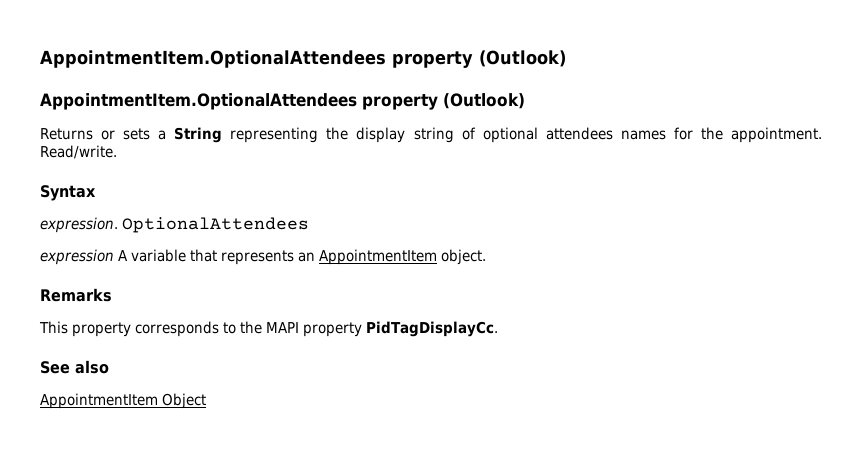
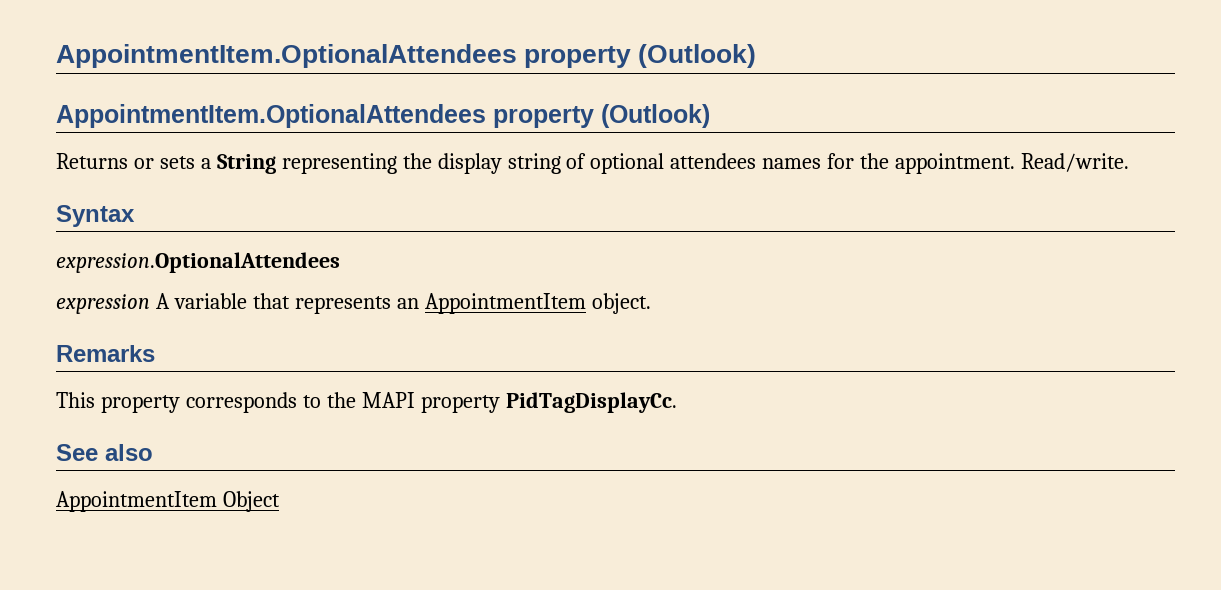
[40,217,309,233] expression. OptionalAttendees -> [56,252,340,273] expression.OptionalAttendees

